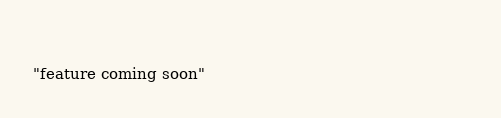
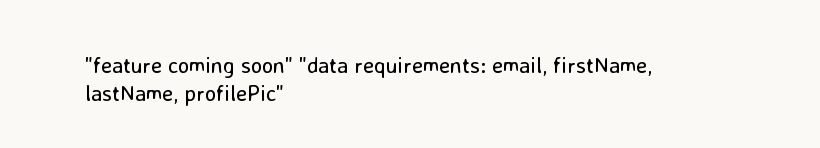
(205, 73) none -> [299,57,652,78] [85,85,284,106] "data requirements: email, firstName, lastName, profilePic"

